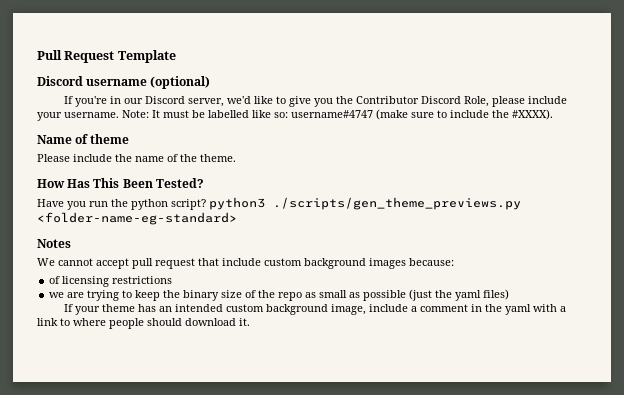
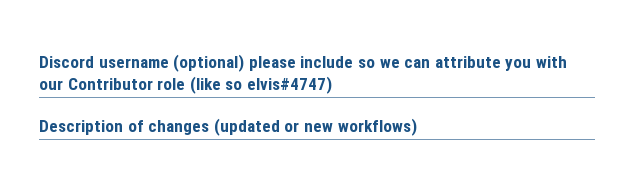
[37,50,176,63] Pull Request Template // -> (39, 62) none
[64,96,568,107] [37,109,553,121] [37,134,130,144] [37,154,236,162] [37,178,204,188] [37,197,521,210] [37,212,237,225] [37,239,71,248] [37,258,454,269] [49,276,173,287] [49,289,510,301] [64,304,567,315] [37,318,250,329] // If you're in our Discord server, we'd like to give you the Contributor Discord Role, please include your username. Note: It must be labelled like so: username#4747 (make sure to include the #XXXX). // Name of theme // Please include the name of the theme. // How Has This Been Tested? // Have you run the python script? python3 ./scripts/gen_theme_previews.py <folder-name-eg-standard> // Notes // We cannot accept pull request that include custom background images because: // of licensing restrictions // we are trying to keep the binary size of the repo as small as possible (just the yaml files) // If your theme has an intended custom background image, include a comment in the yaml with a link to where people should download it. -> [248,56,567,71] [39,76,332,94] [39,118,417,136] please include so we can attribute you with our Contributor role (like so elvis#4747) // Description of changes (updated or new workflows)

